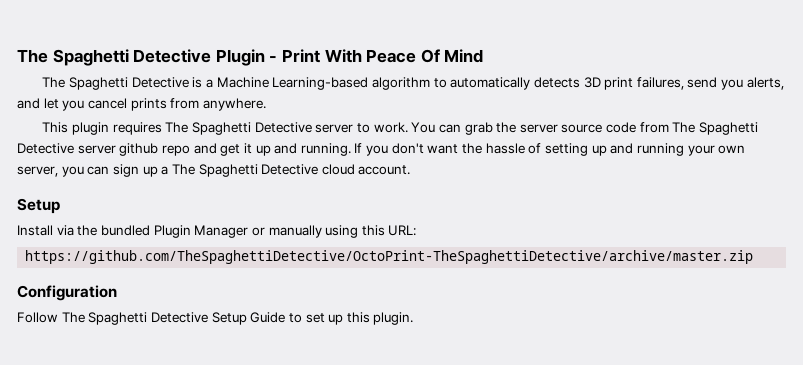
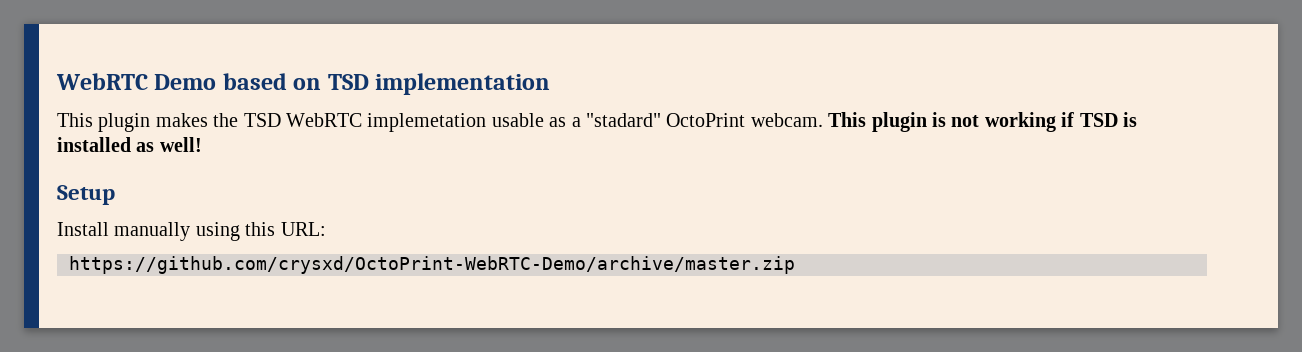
[17,49,484,66] [42,77,784,90] [17,98,266,111] [42,122,759,135] [17,143,746,156] [17,164,411,177] [17,198,60,214] [17,225,417,238] [25,250,754,264] [17,285,117,301] [17,312,414,325] The Spaghetti Detective Plugin - Print With Peace Of Mind // The Spaghetti Detective is a Machine Learning-based algorithm to automatically detects 3D print failures, send you alerts, and let you cancel prints from anywhere. // This plugin requires The Spaghetti Detective server to work. You can grab the server source code from The Spaghetti Detective server github repo and get it up and running. If you don't want the hassle of setting up and running your own server, you can sign up a The Spaghetti Detective cloud account. // Setup // Install via the bundled Plugin Manager or manually using this URL: // https://github.com/TheSpaghettiDetective/OctoPrint-TheSpaghettiDetective/archive/master.zip // Configuration // Follow The Spaghetti Detective Setup Guide to set up this plugin. -> [56,73,551,95] [57,112,1137,132] [57,137,202,152] [57,185,115,205] [57,222,326,241] [69,256,795,274] WebRTC Demo based on TSD implementation // This plugin makes the TSD WebRTC implemetation usable as a "stadard" OctoPrint webcam. This plugin is not working if TSD is installed as well! // Setup // Install manually using this URL: // https://github.com/crysxd/OctoPrint-WebRTC-Demo/archive/master.zip

